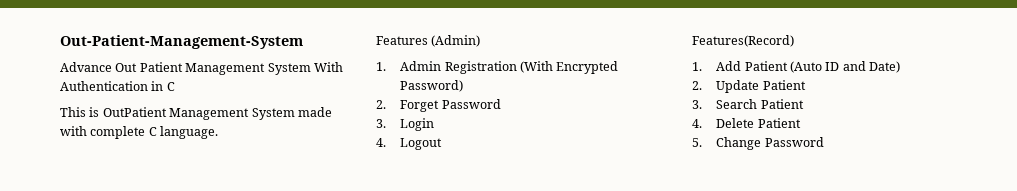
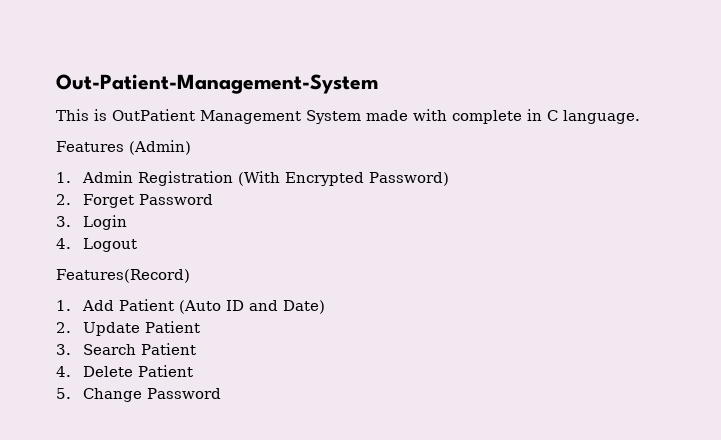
[60,62,343,75] [60,81,175,91] // Advance Out Patient Management System With Authentication in C -> (378, 84) none
(146, 132) none -> [527,109,542,121] in

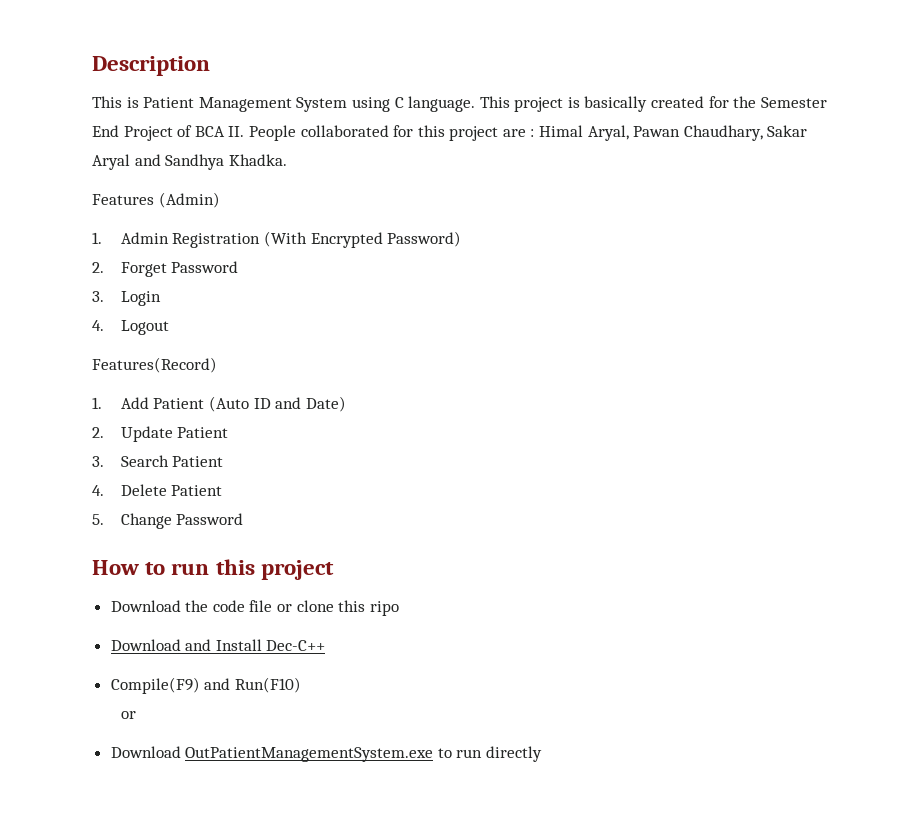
[56,74,378,94] Out-Patient-Management-System -> [92,56,210,76] Description
[112,109,195,121] OutPatient -> [143,97,195,108] Patient
[366,109,640,124] made with complete in C language. -> [351,96,827,112] [92,125,808,141] [92,154,287,170] using C language. This project is basically created for the Semester End Project of BCA II. People collaborated for this project are : Himal Aryal, Pawan Chaudhary, Sakar Aryal and Sandhya Khadka.
(221, 393) none -> [92,559,334,580] [110,600,399,616] [110,639,326,651] [110,677,301,694] [120,711,136,719] [110,746,543,762] // How to run this project // Download the code file or clone this ripo // Download and Install Dec-C++ // Compile(F9) and Run(F10) // or // Download OutPatientManagementSystem.exe to run directly

